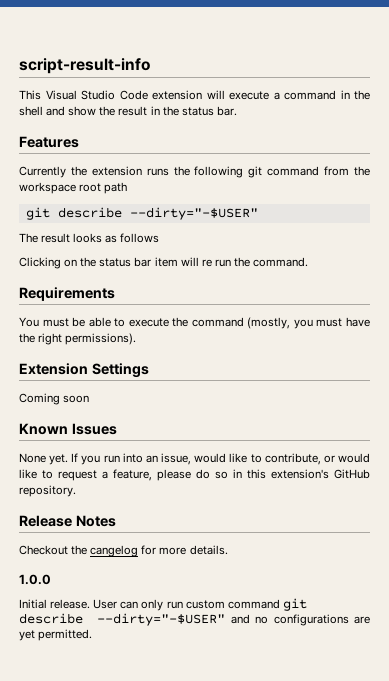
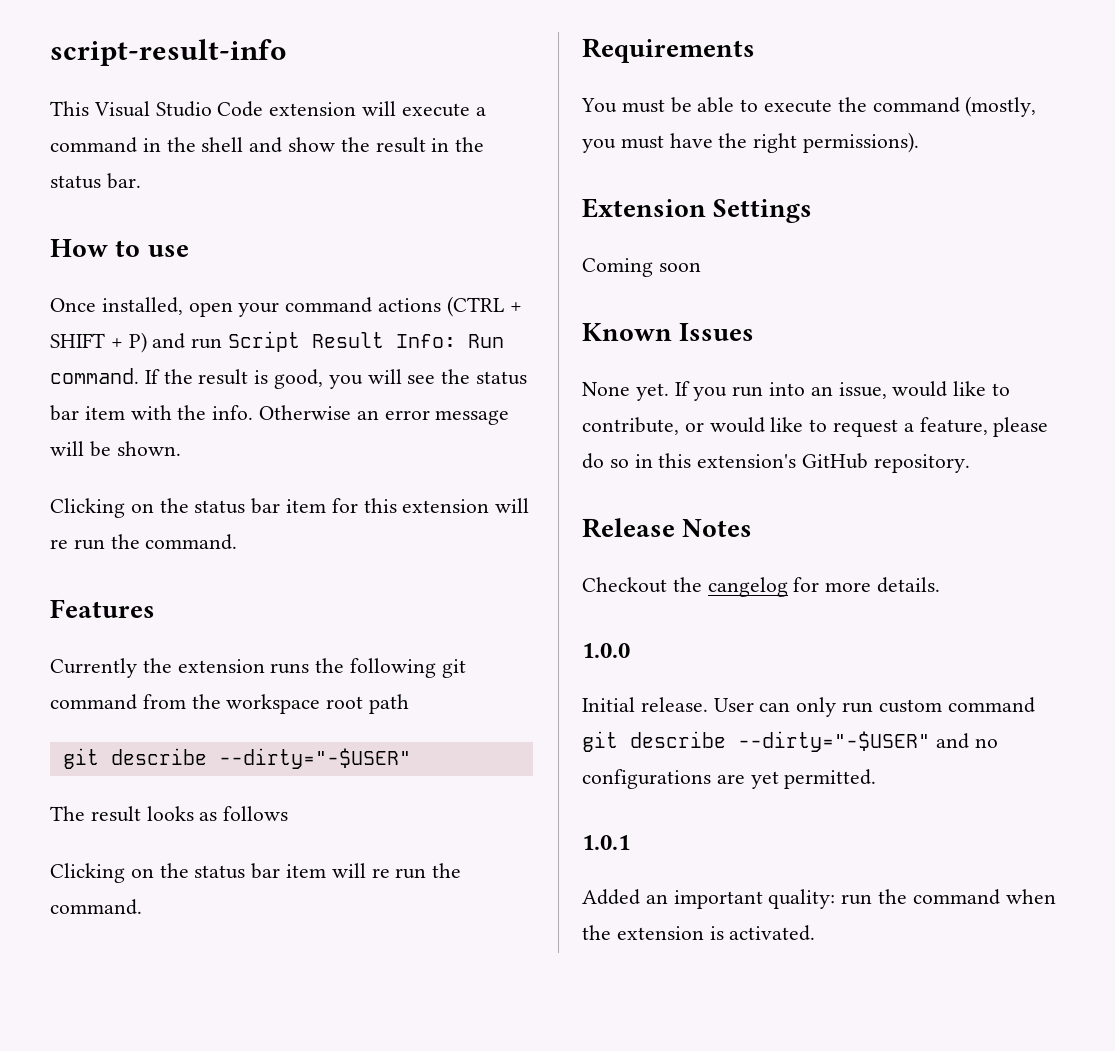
(237, 111) none -> [50,239,189,257] [50,296,522,317] [50,331,505,353] [50,368,528,389] [50,405,510,425] [50,441,181,457] [50,498,530,518] [50,534,238,550] // How to use // Once installed, open your command actions (CTRL + SHIFT + P) and run Script Result Info: Run command. If the result is good, you will see the status bar item with the info. Otherwise an error message will be shown. // Clicking on the status bar item for this extension will re run the command.
(93, 635) none -> [582,835,630,850] [582,889,1056,909] [582,925,816,941] // 1.0.1 // Added an important quality: run the command when the extension is activated.

